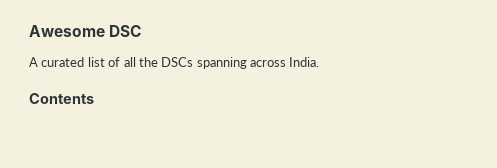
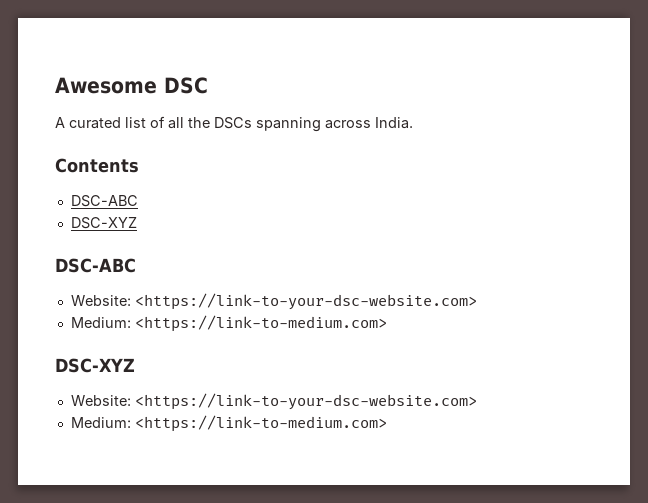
(94, 98) none -> [70,195,138,207] [70,217,137,229] [55,258,136,273] [70,293,477,310] [70,315,387,332] [55,358,135,373] [70,393,477,410] [70,415,387,432] // DSC-ABC // DSC-XYZ // DSC-ABC // Website: <https://link-to-your-dsc-website.com> // Medium: <https://link-to-medium.com> // DSC-XYZ // Website: <https://link-to-your-dsc-website.com> // Medium: <https://link-to-medium.com>

